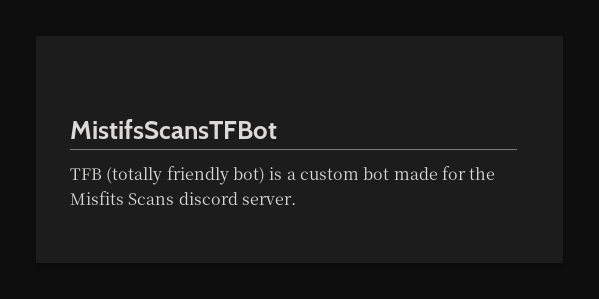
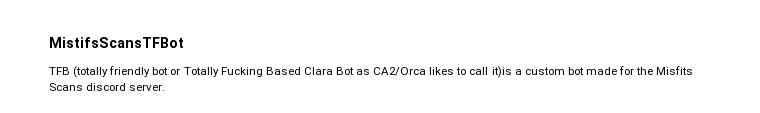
[232,167,283,184] bot) is -> [152,66,512,78] bot or Totally Fucking Based Clara Bot as CA2/Orca likes to call it)is

